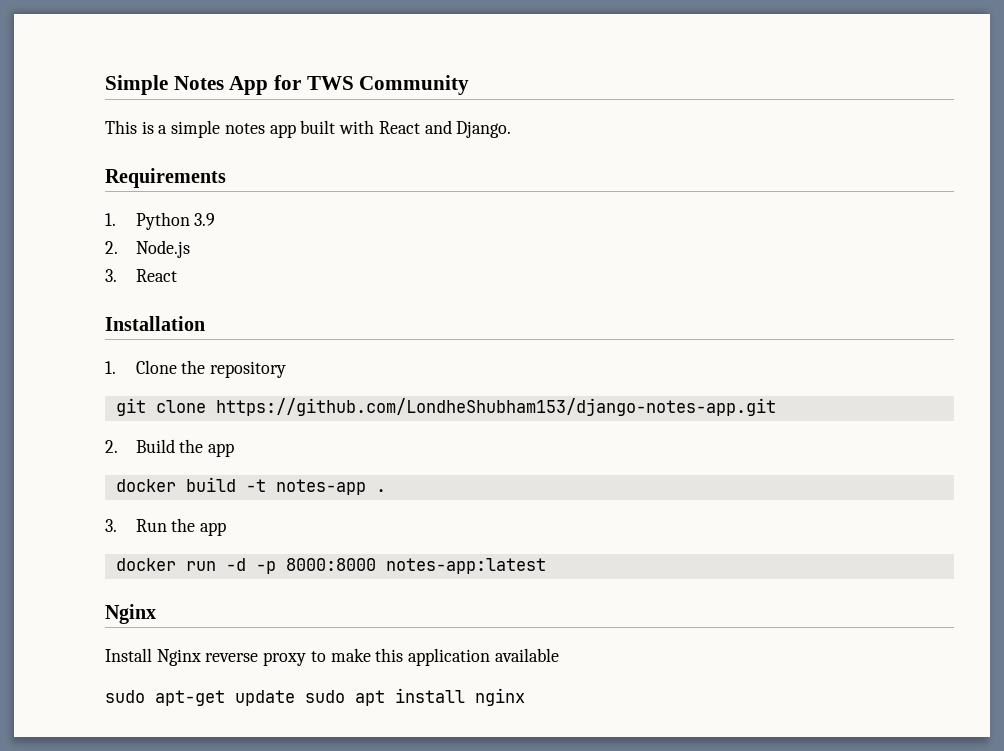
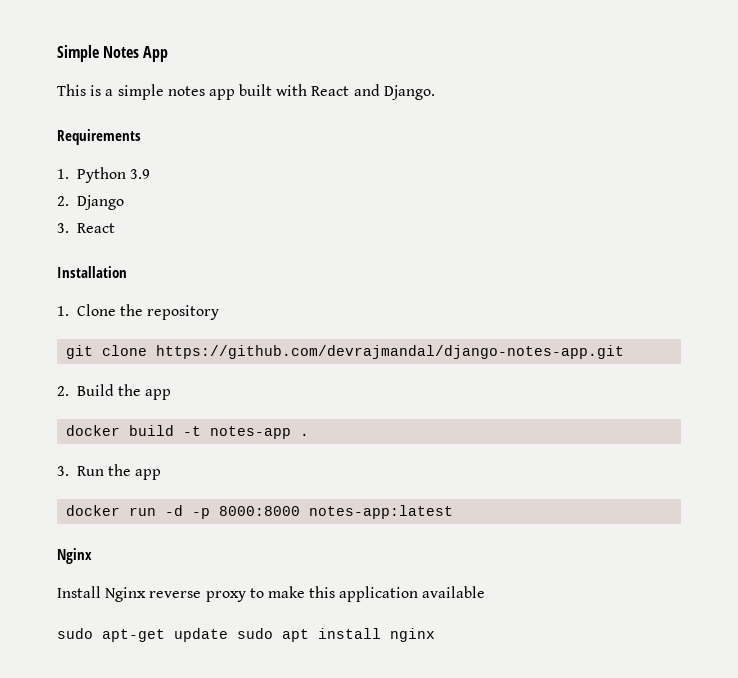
[274,75,470,95] for TWS Community -> (169, 54) none
[135,240,190,258] Node.js -> [76,195,124,210] Django
[215,398,776,416] https://github.com/LondheShubham153/django-notes-app.git -> [156,345,625,359] https://github.com/devrajmandal/django-notes-app.git

